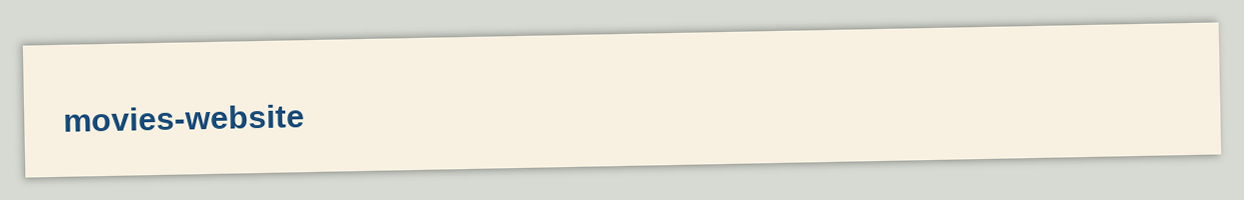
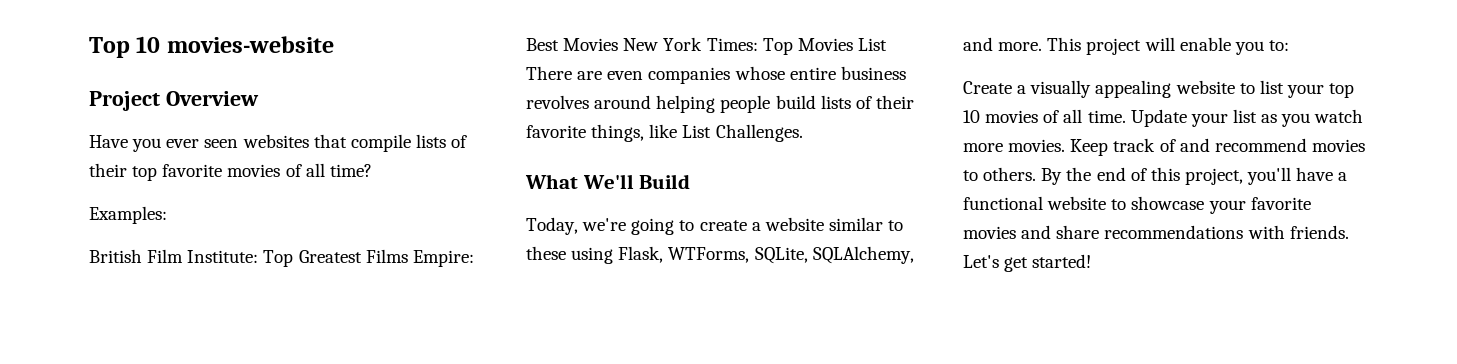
(63, 118) none -> [89,36,161,58] Top 10
(305, 118) none -> [89,91,259,111] [89,134,468,152] [89,163,372,181] [89,206,167,224] [89,249,474,267] [526,37,887,55] [526,66,906,84] [526,95,914,113] [526,124,803,142] [525,174,691,189] [526,217,904,235] [526,246,914,264] [963,37,1289,55] [963,80,1355,98] [963,109,1364,127] [963,138,1365,156] [963,167,1348,185] [963,196,1311,214] [963,225,1349,239] [963,254,1092,272] // Project Overview // Have you ever seen websites that compile lists of their top favorite movies of all time? // Examples: // British Film Institute: Top Greatest Films Empire: Best Movies New York Times: Top Movies List There are even companies whose entire business revolves around helping people build lists of their favorite things, like List Challenges. // What We'll Build // Today, we're going to create a website similar to these using Flask, WTForms, SQLite, SQLAlchemy, and more. This project will enable you to: // Create a visually appealing website to list your top 10 movies of all time. Update your list as you watch more movies. Keep track of and recommend movies to others. By the end of this project, you'll have a functional website to showcase your favorite movies and share recommendations with friends. Let's get started!

